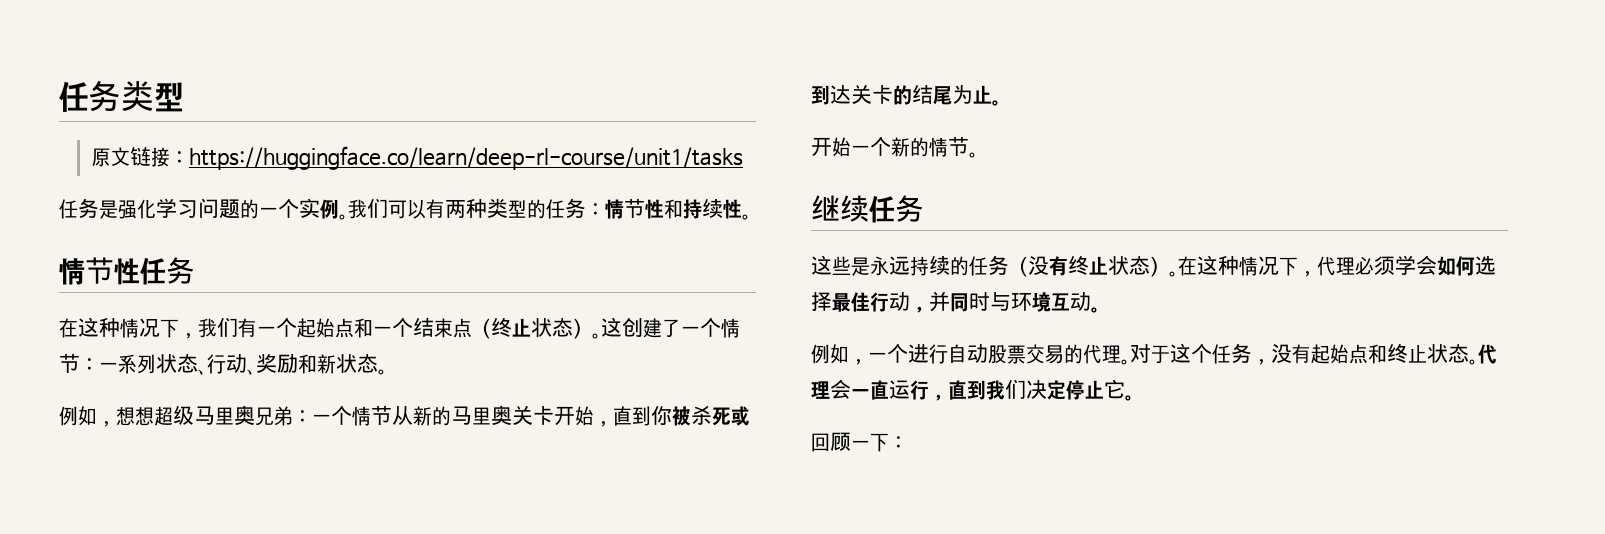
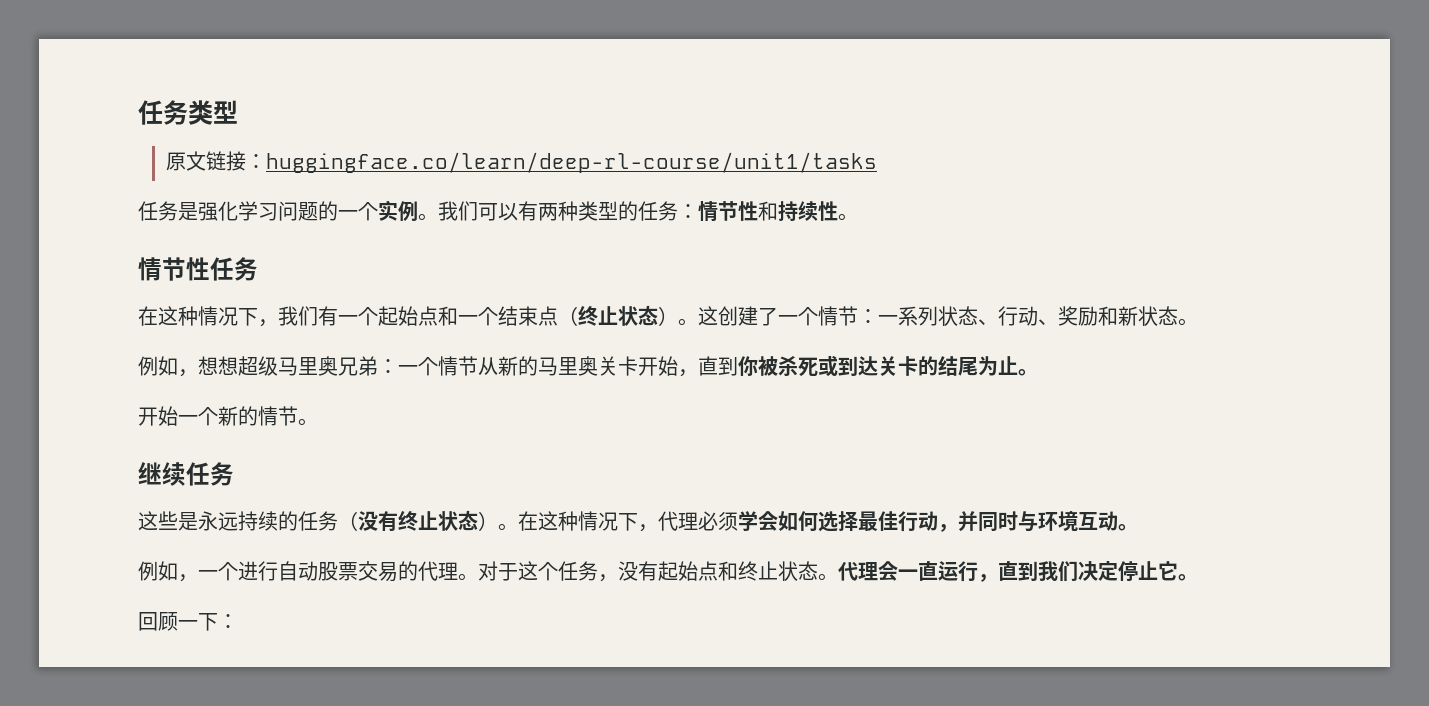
[188,146,743,170] https://huggingface.co/learn/deep-rl-course/unit1/tasks -> [266,152,878,173] huggingface.co/learn/deep-rl-course/unit1/tasks

